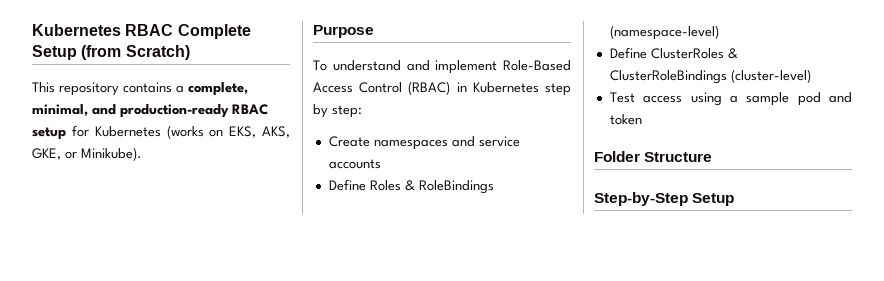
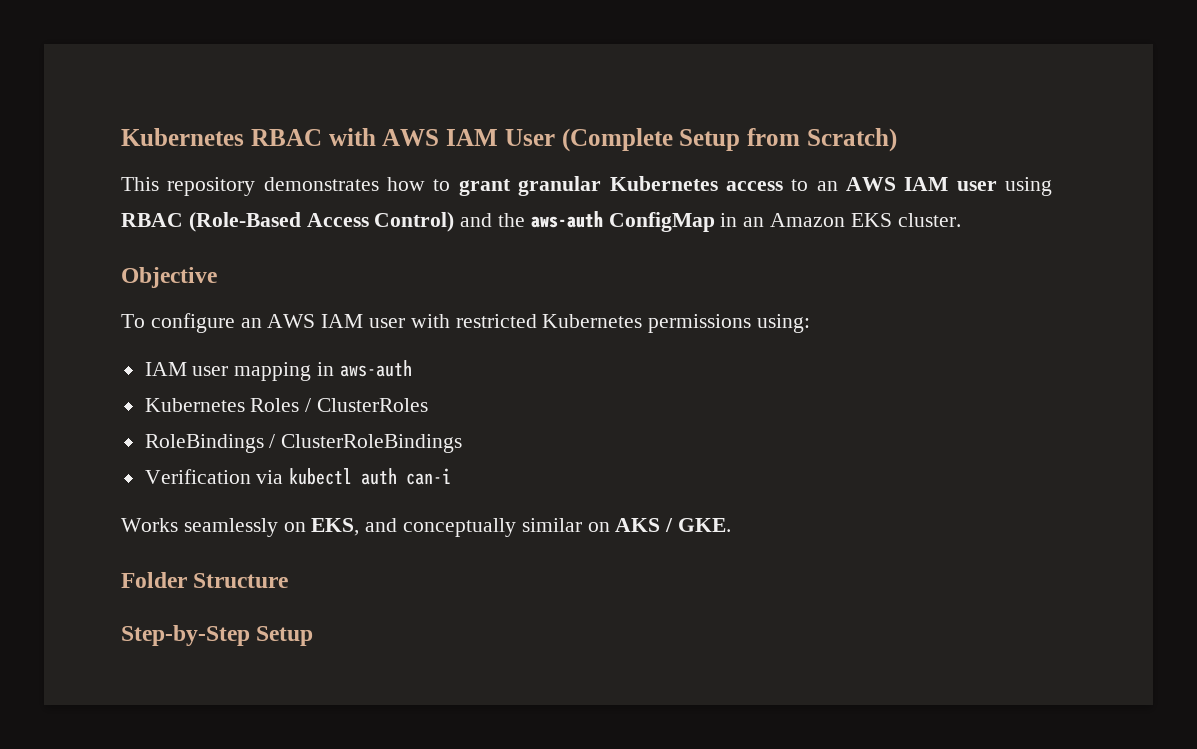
[177,24,251,39] [32,45,190,60] [32,82,248,96] [32,104,268,118] [32,125,291,140] [32,147,142,161] [313,25,374,38] [313,60,571,74] [313,81,571,96] [313,104,362,118] [328,136,520,150] [328,159,381,169] [328,179,494,194] [609,25,719,40] [609,47,738,59] [609,69,811,84] [609,92,852,106] [609,114,642,125] Complete Setup (from Scratch) // This repository contains a complete, minimal, and production-ready RBAC setup for Kubernetes (works on EKS, AKS, GKE, or Minikube). // Purpose // To understand and implement Role-Based Access Control (RBAC) in Kubernetes step by step: // Create namespaces and service accounts // Define Roles & RoleBindings (namespace-level) // Define ClusterRoles & ClusterRoleBindings (cluster-level) // Test access using a sample pod and token -> [328,128,897,152] [121,176,1052,196] [121,211,961,232] [121,267,217,288] [121,313,811,333] [144,360,412,381] [144,398,429,412] [144,434,463,453] [144,468,452,485] [121,518,732,537] with AWS IAM User (Complete Setup from Scratch) // This repository demonstrates how to grant granular Kubernetes access to an AWS IAM user using RBAC (Role-Based Access Control) and the aws-auth ConfigMap in an Amazon EKS cluster. // Objective // To configure an AWS IAM user with restricted Kubernetes permissions using: // IAM user mapping in aws-auth // Kubernetes Roles / ClusterRoles // RoleBindings / ClusterRoleBindings // Verification via kubectl auth can-i // Works seamlessly on EKS, and conceptually similar on AKS / GKE.

